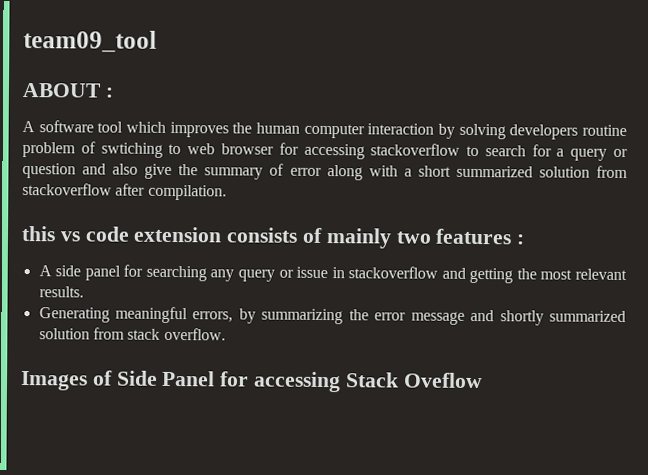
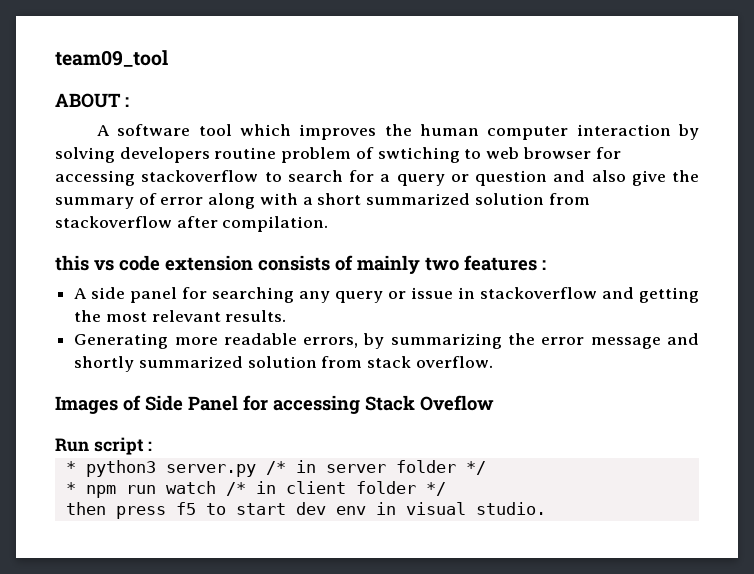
[115,306,189,324] meaningful -> [174,333,297,345] more readable
(483, 380) none -> [55,437,153,455] [65,460,486,477] [65,481,446,498] [65,502,546,519] // Run script : // * python3 server.py /* in server folder */ // * npm run watch /* in client folder */ // then press f5 to start dev env in visual studio.

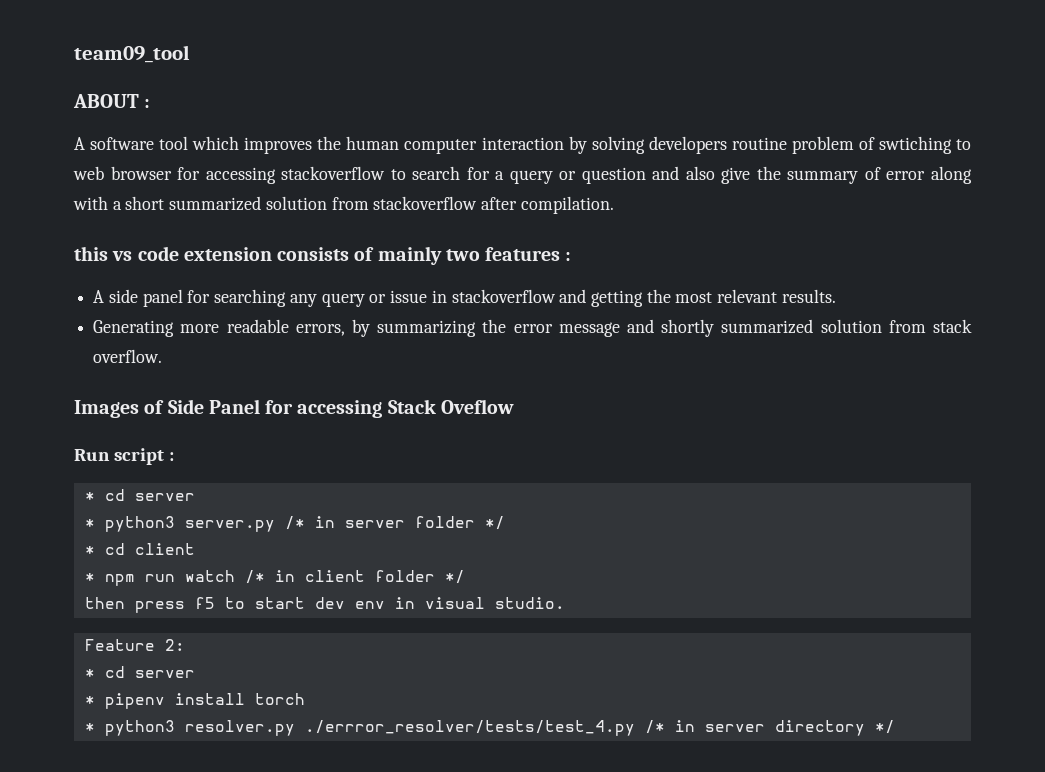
(153, 446) none -> [84,489,195,501] // * cd server
(486, 468) none -> [84,543,195,555] // * cd client
(546, 508) none -> [84,639,185,651] [84,666,195,678] [84,693,305,709] [84,720,895,736] // Feature 2: // * cd server // * pipenv install torch // * python3 resolver.py ./errror_resolver/tests/test_4.py /* in server directory */

